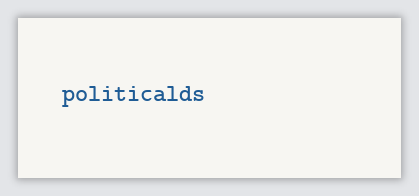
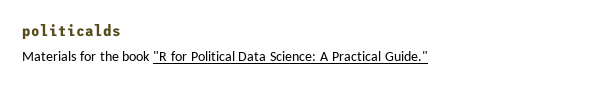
(205, 96) none -> [22,51,428,61] // Materials for the book "R for Political Data Science: A Practical Guide."

